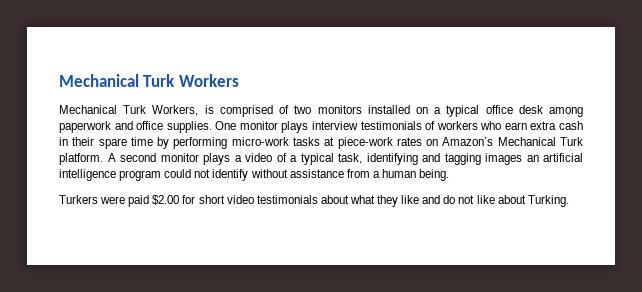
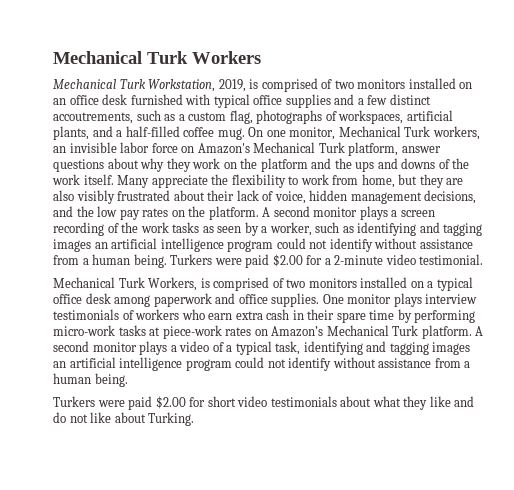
(239, 80) none -> [53,78,473,92] [53,94,431,108] [53,110,453,124] [53,126,480,140] [53,142,441,156] [53,158,470,172] [52,174,464,188] [53,190,477,204] [53,206,435,220] [53,222,483,236] [53,238,473,252] [53,254,484,268] // Mechanical Turk Workstation, 2019, is comprised of two monitors installed on an office desk furnished with typical office supplies and a few distinct accoutrements, such as a custom flag, photographs of workspaces, artificial plants, and a half-filled coffee mug. On one monitor, Mechanical Turk workers, an invisible labor force on Amazon's Mechanical Turk platform, answer questions about why they work on the platform and the ups and downs of the work itself. Many appreciate the flexibility to work from home, but they are also visibly frustrated about their lack of voice, hidden management decisions, and the low pay rates on the platform. A second monitor plays a screen recording of the work tasks as seen by a worker, such as identifying and tagging images an artificial intelligence program could not identify without assistance from a human being. Turkers were paid $2.00 for a 2-minute video testimonial.

